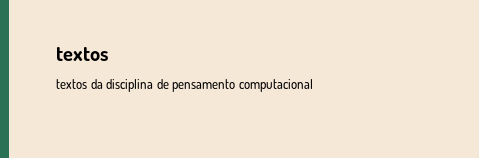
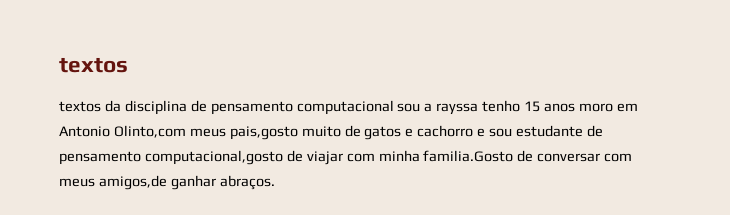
(313, 85) none -> [397,100,638,115] [59,125,603,140] [59,150,633,165] [59,175,275,190] sou a rayssa tenho 15 anos moro em Antonio Olinto,com meus pais,gosto muito de gatos e cachorro e sou estudante de pensamento computacional,gosto de viajar com minha familia.Gosto de conversar com meus amigos,de ganhar abraços.

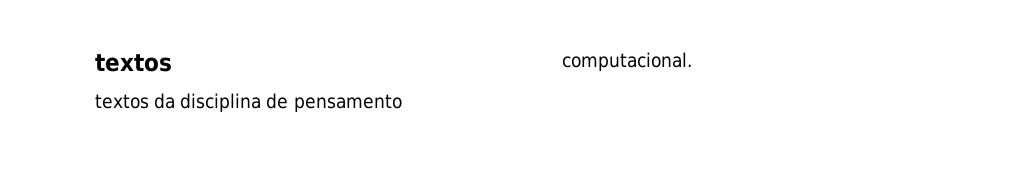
[296,100,638,115] [59,125,603,140] [59,150,633,165] [59,175,275,190] computacional sou a rayssa tenho 15 anos moro em Antonio Olinto,com meus pais,gosto muito de gatos e cachorro e sou estudante de pensamento computacional,gosto de viajar com minha familia.Gosto de conversar com meus amigos,de ganhar abraços. -> [562,52,692,71] computacional.

